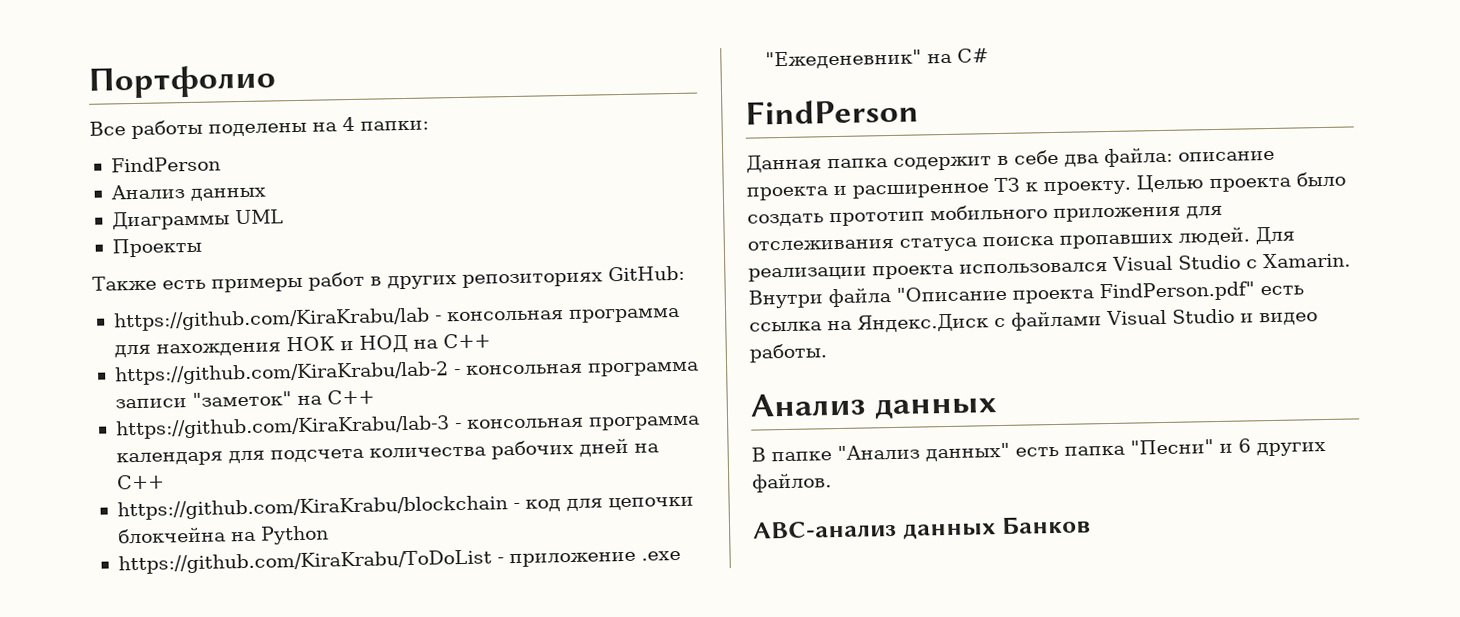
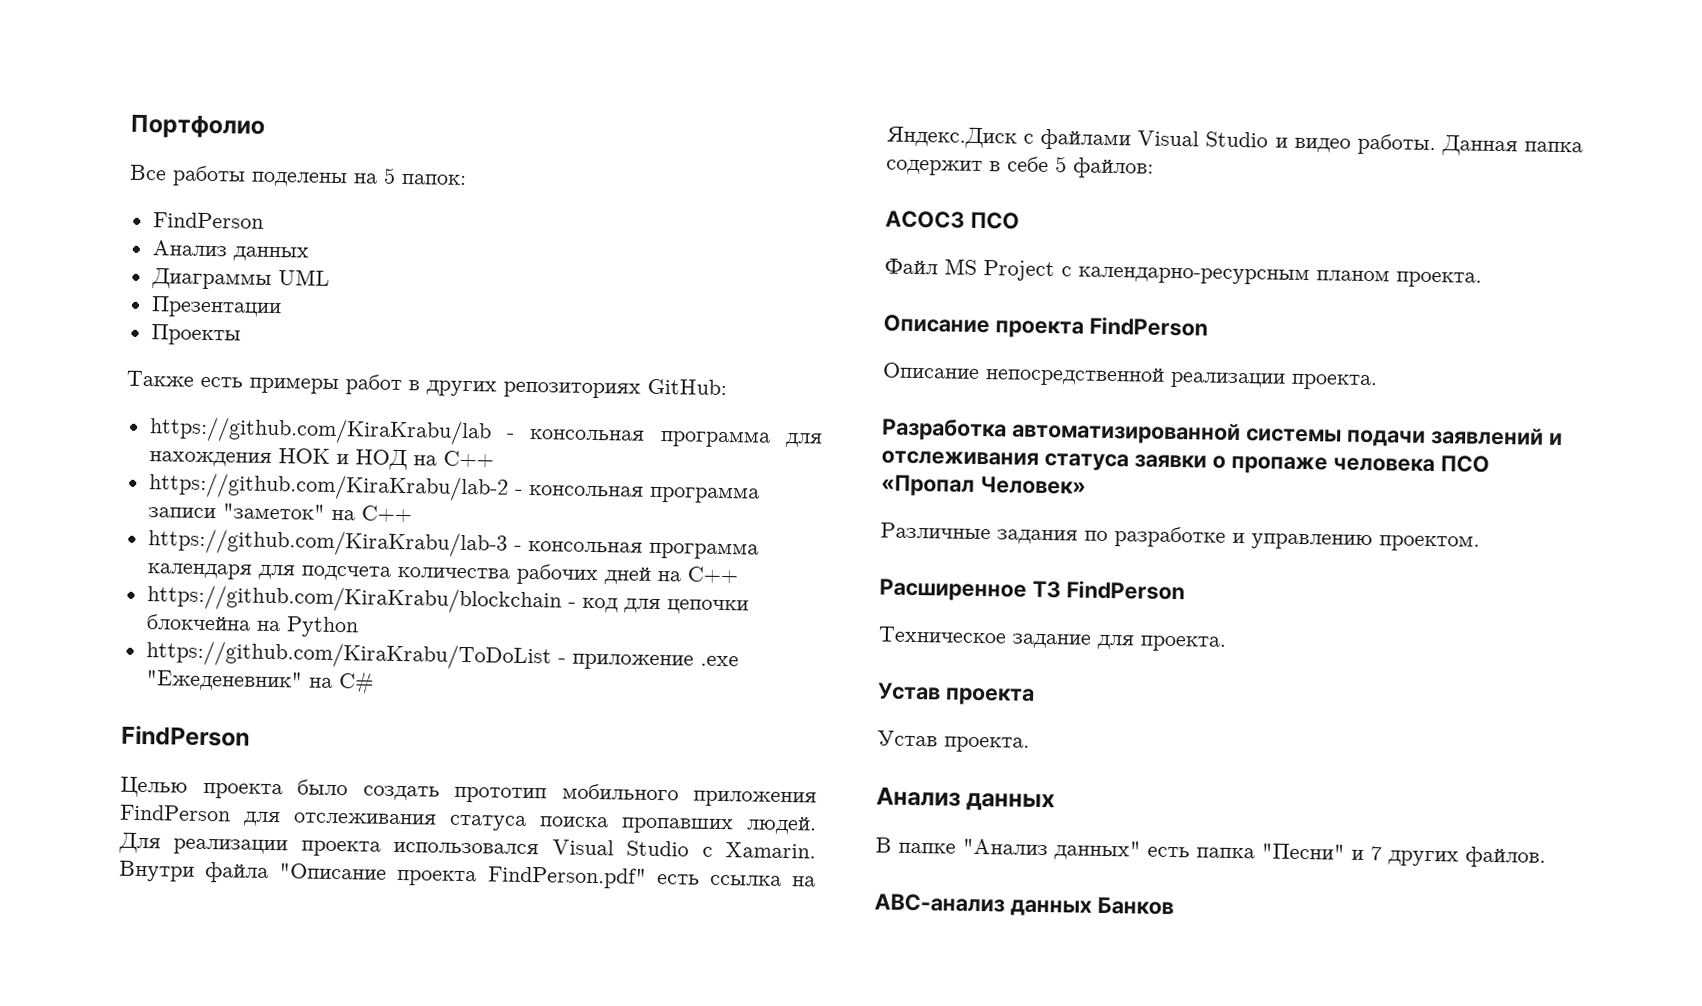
[342,116,429,132] 4 папки: -> [383,167,467,185] 5 папок:
(284, 217) none -> [150,296,282,319] // Презентации
[746,146,1275,173] [746,177,1131,201] Данная папка содержит в себе два файла: описание проекта и расширенное ТЗ к проекту. -> (250, 736) none
(1181, 214) none -> [119,804,231,822] FindPerson
(827, 353) none -> [1440,135,1583,157] [886,156,1154,179] [885,210,1020,230] [884,258,1482,288] [883,314,1208,339] [882,362,1378,391] [881,418,1563,447] [881,450,1490,475] [881,474,1086,497] [880,522,1480,552] [879,578,1185,602] [878,626,1226,652] [877,682,1035,706] [877,730,1030,753] Данная папка содержит в себе 5 файлов: // АСОСЗ ПСО // Файл MS Project с календарно-ресурсным планом проекта. // Описание проекта FindPerson // Описание непосредственной реализации проекта. // Разработка автоматизированной системы подачи заявлений и отслеживания статуса заявки о пропаже человека ПСО «Пропал Человек» // Различные задания по разработке и управлению проектом. // Расширенное ТЗ FindPerson // Техническое задание для проекта. // Устав проекта // Устав проекта.
[1238,438,1251,453] 6 -> [1370,846,1382,861] 7

